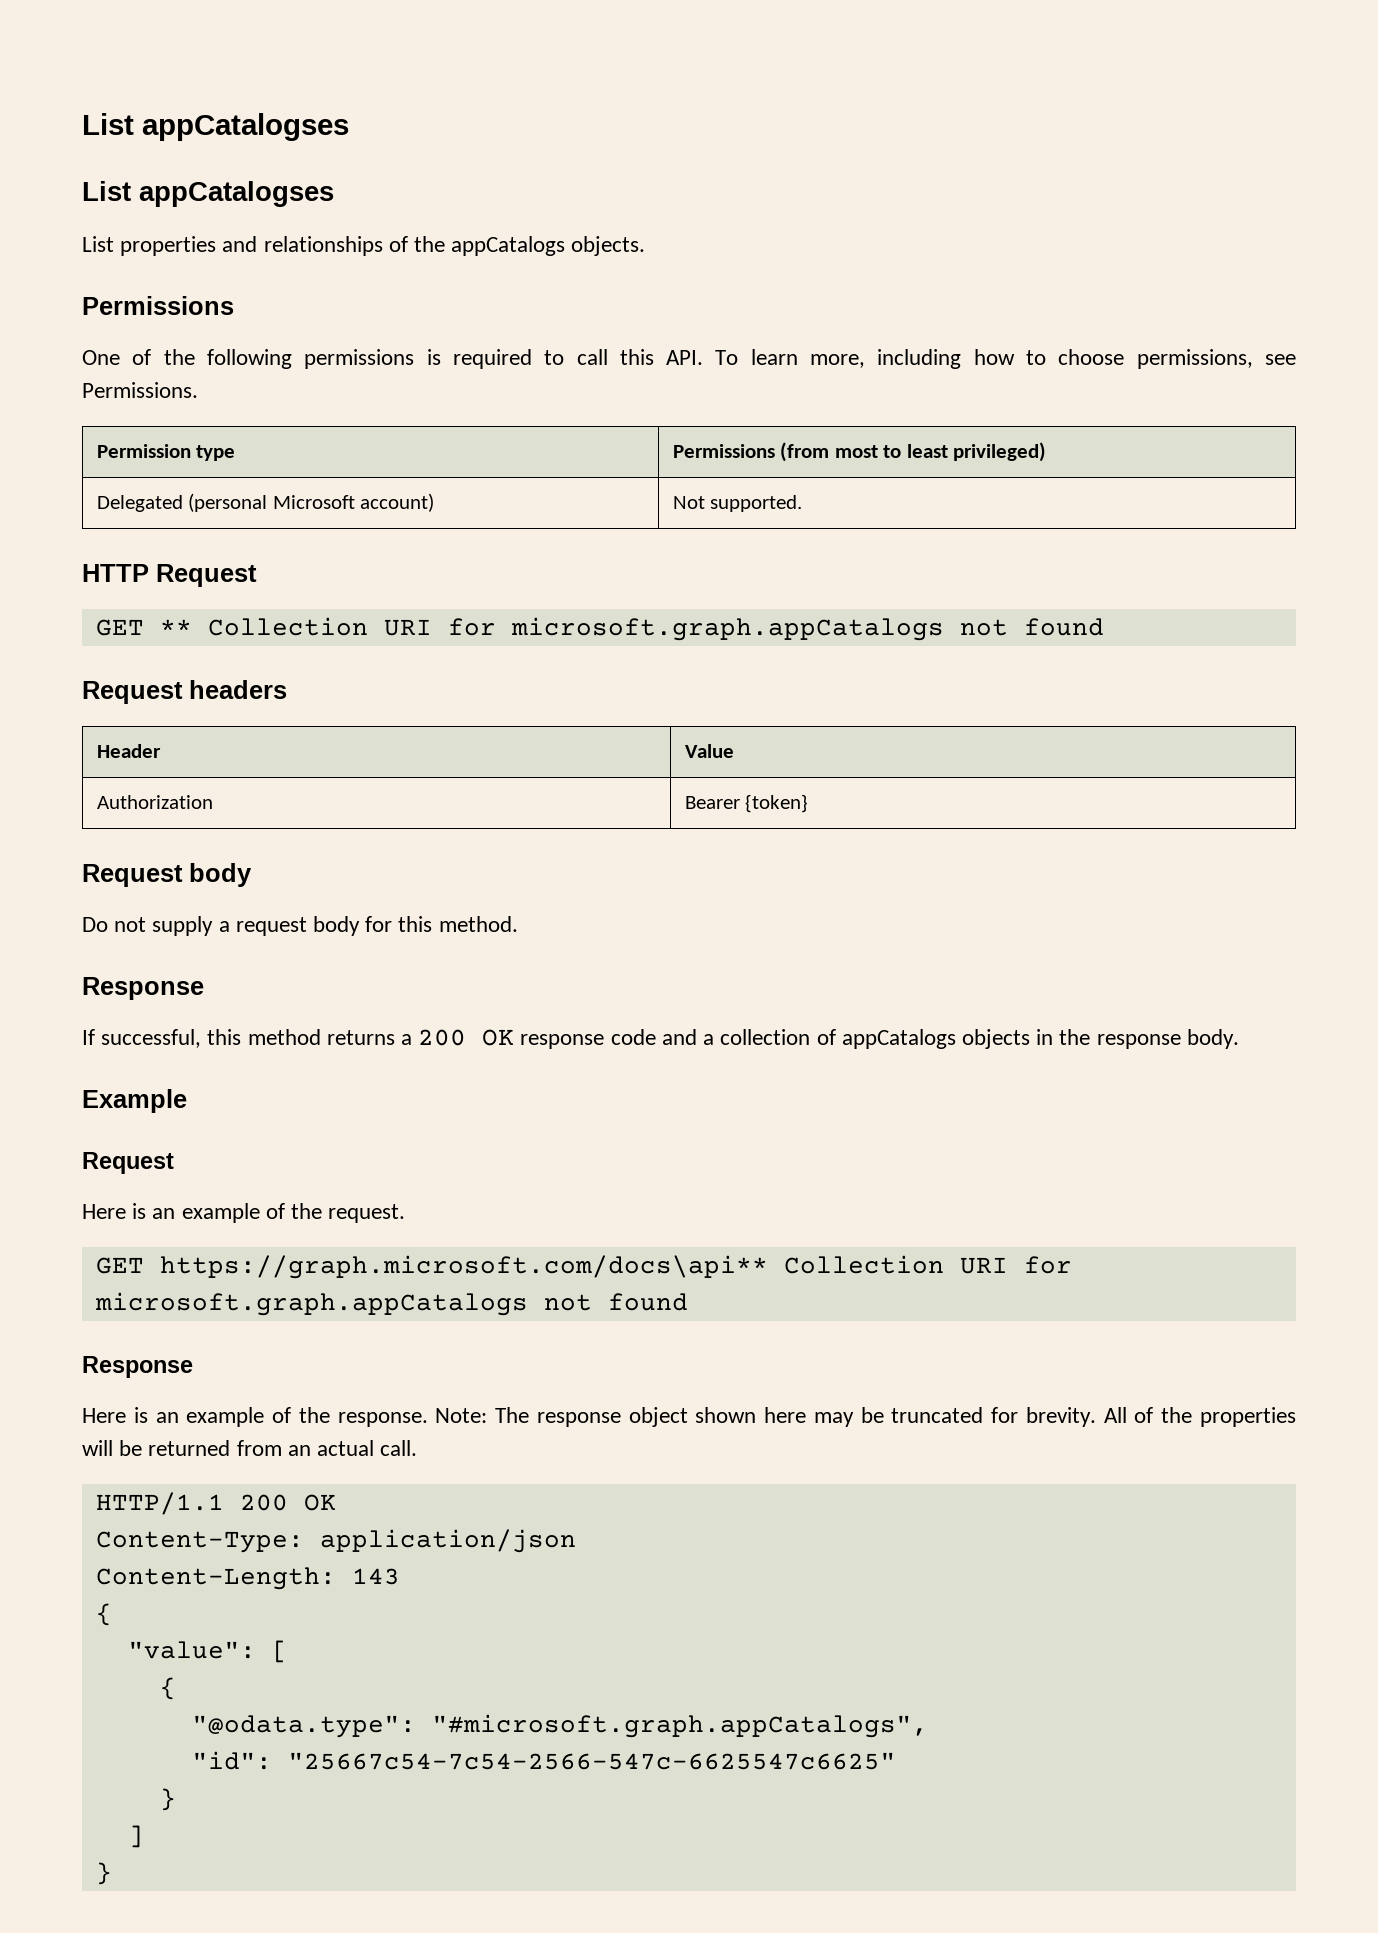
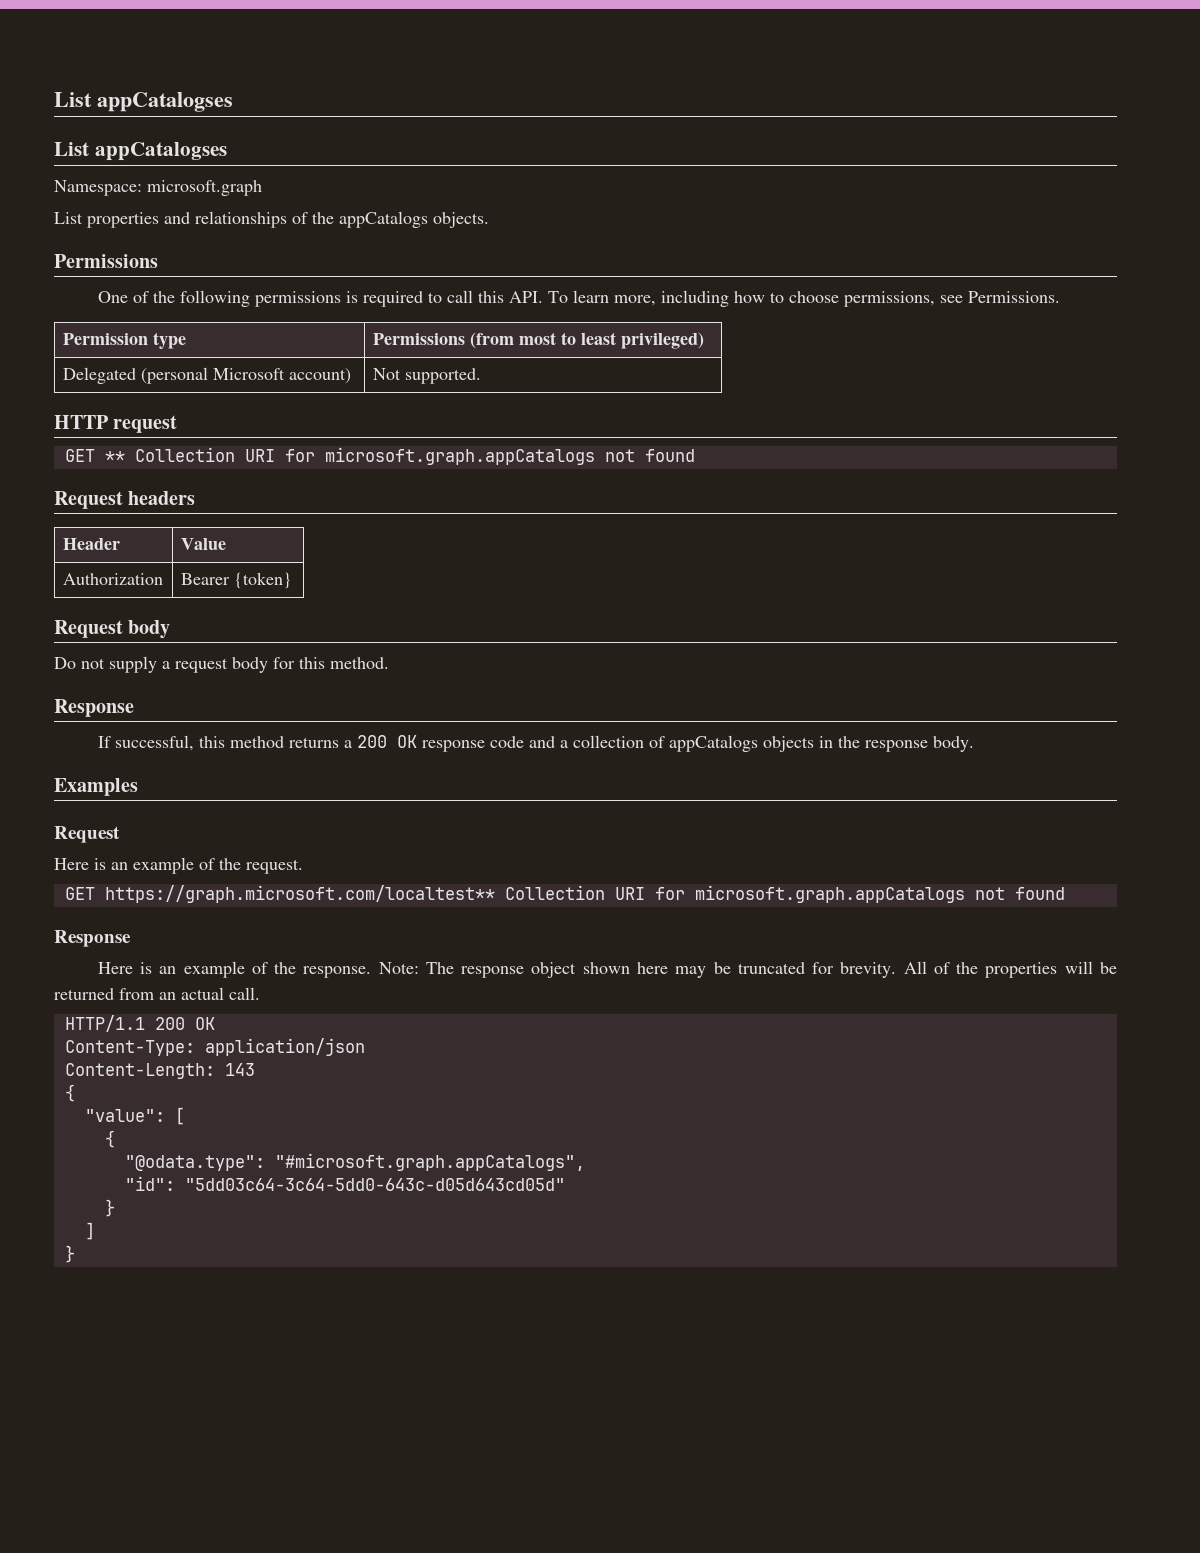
(334, 194) none -> [54,180,262,196] // Namespace: microsoft.graph
[156,564,257,587] Request -> [113,415,178,433] request
[82,1089,187,1113] Example -> [54,778,138,796] Examples
[159,1255,768,1279] https://graph.microsoft.com/docs\api** -> [104,885,495,903] https://graph.microsoft.com/localtest**
[287,1752,896,1770] "25667c54-7c54-2566-547c-6625547c6625" -> [184,1178,565,1191] "5dd03c64-3c64-5dd0-643c-d05d643cd05d"

